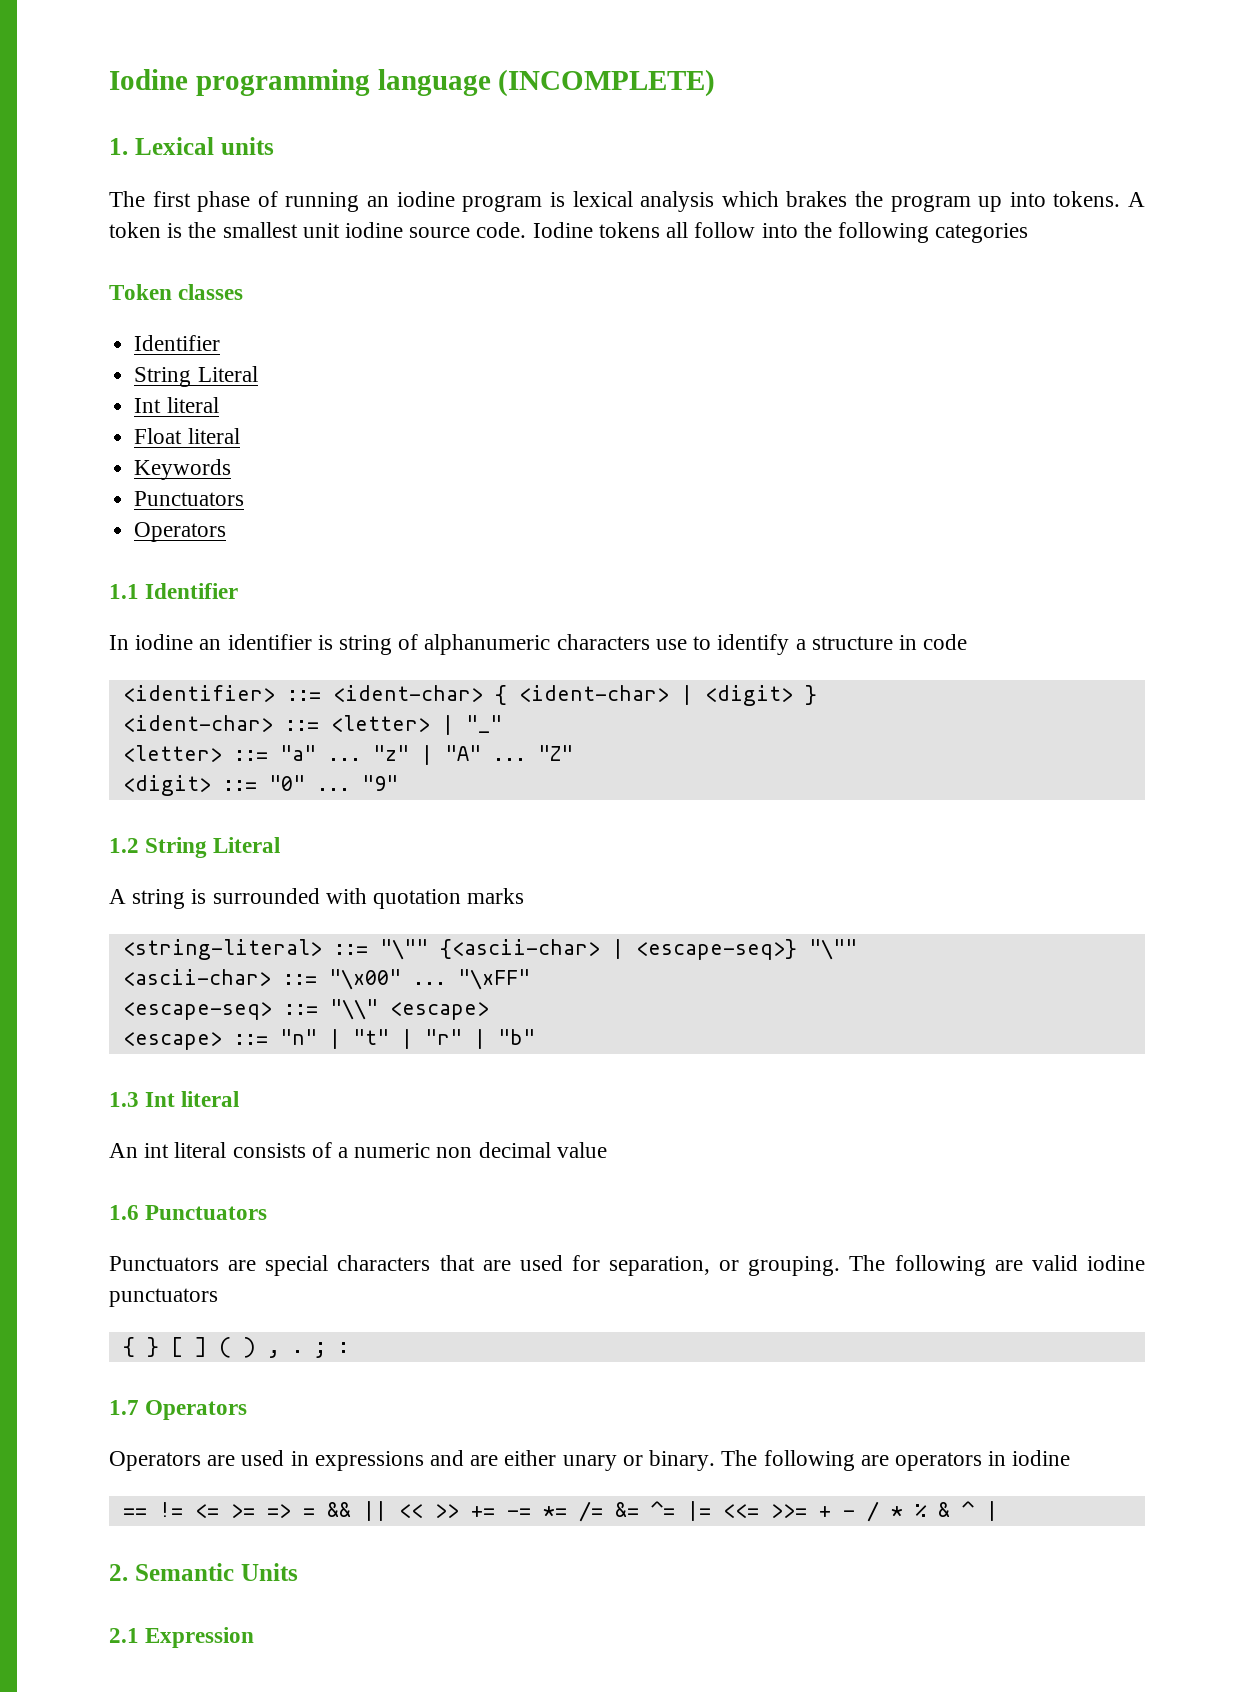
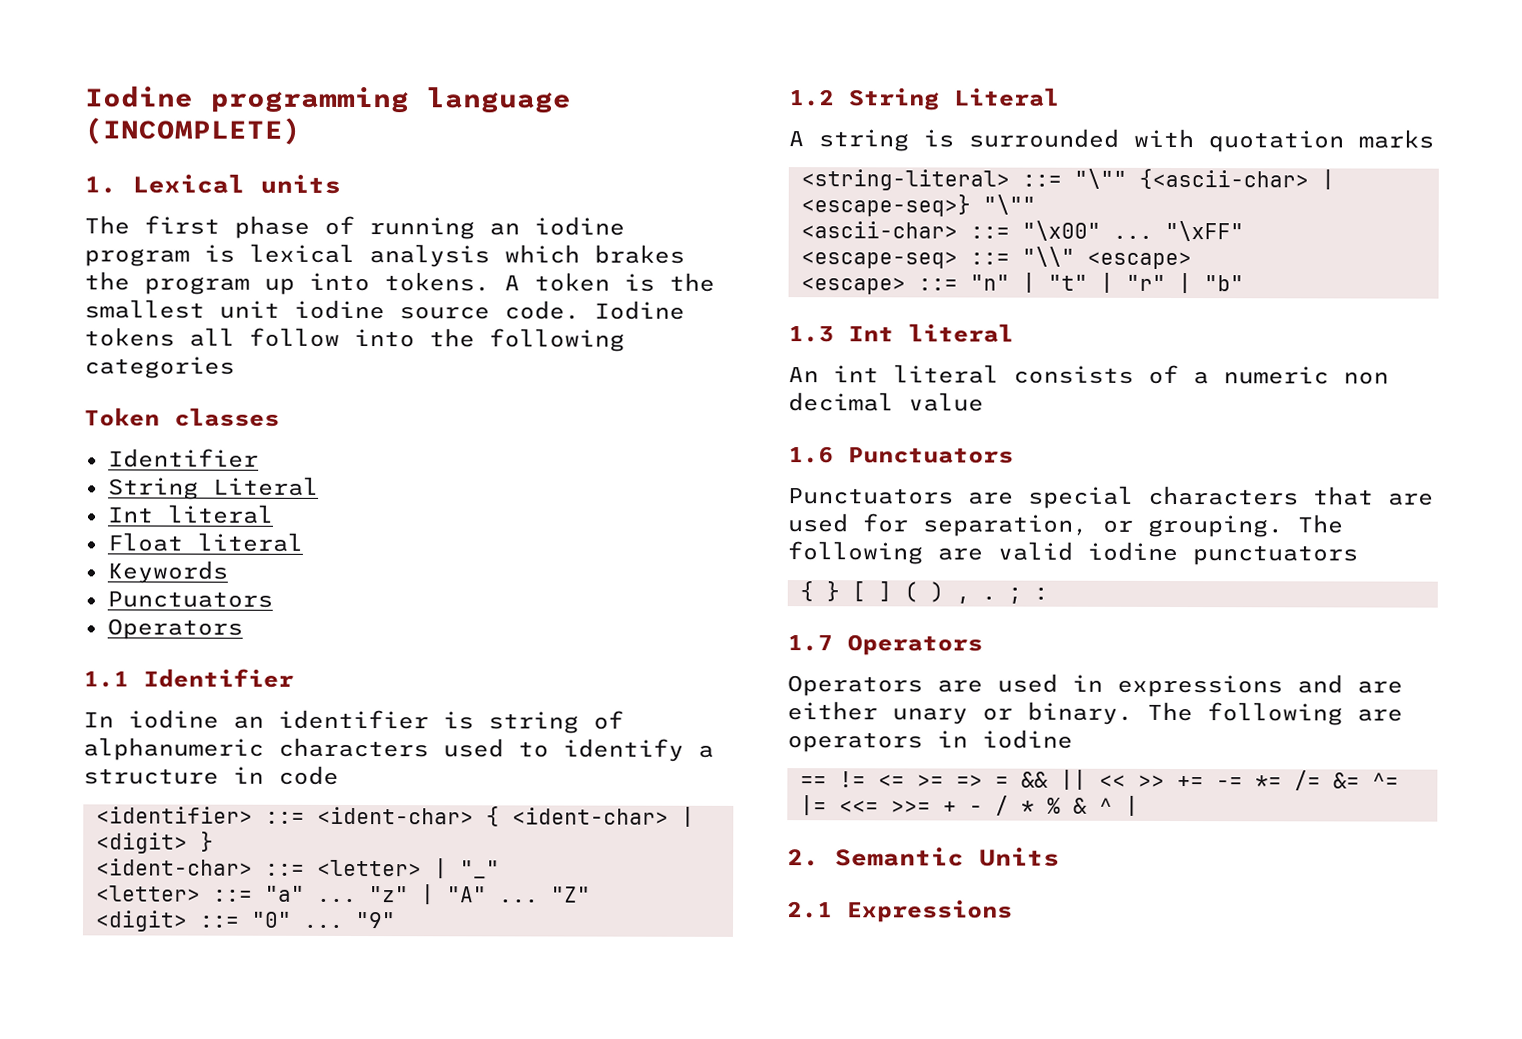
[655,639,687,650] use -> [443,738,504,758] used
[145,1627,255,1648] Expression -> [847,899,1013,923] Expressions

